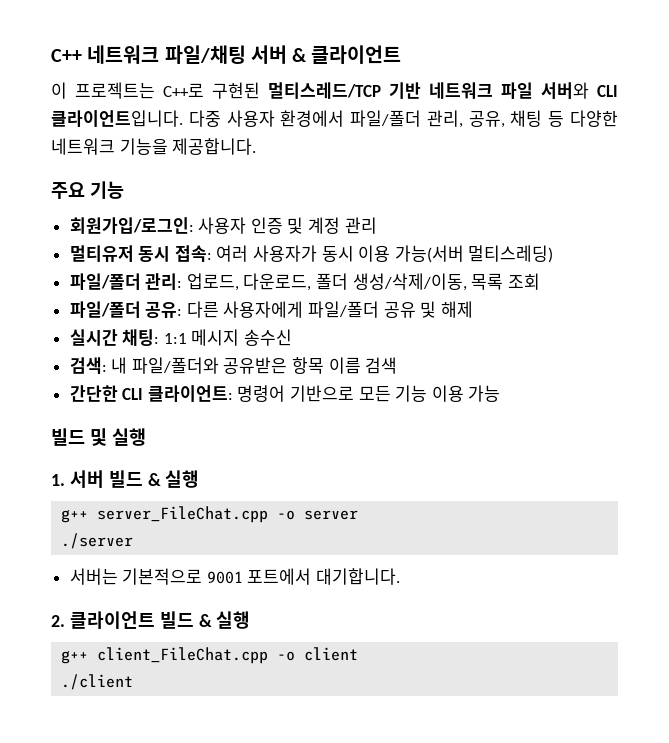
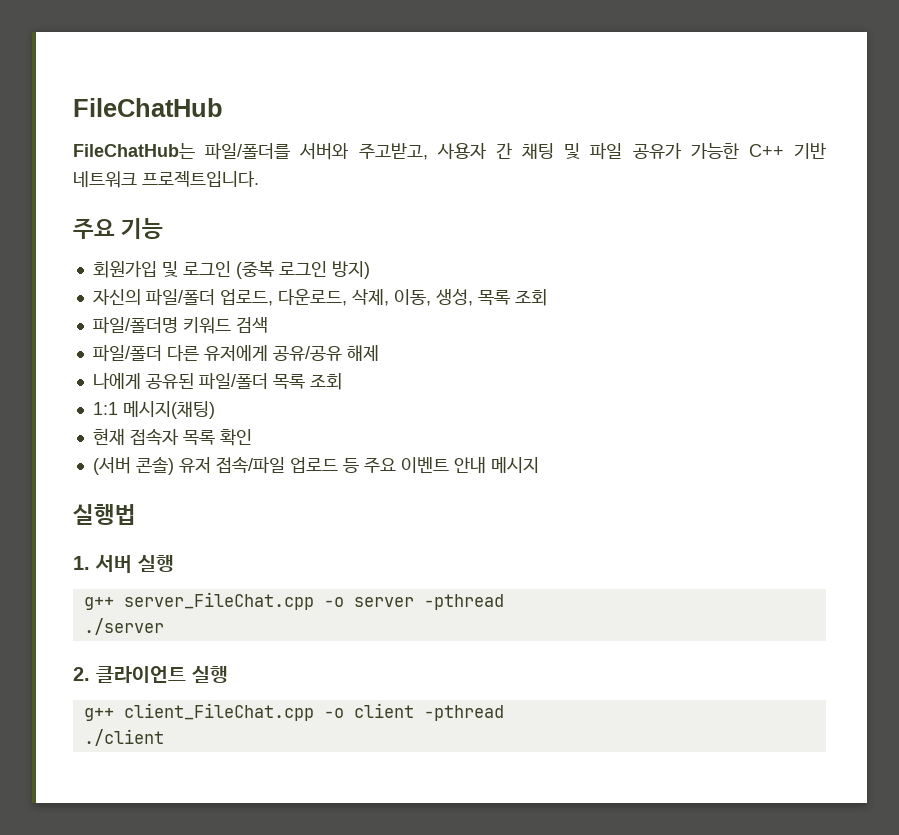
[51,45,402,64] [51,82,618,99] [51,110,618,128] [51,138,257,155] [51,181,124,199] [69,217,377,234] [69,245,554,263] [69,273,540,291] [69,301,473,318] [69,329,293,346] [69,357,398,374] [69,385,501,402] [51,428,146,446] C++ 네트워크 파일/채팅 서버 & 클라이언트 // 이 프로젝트는 C++로 구현된 멀티스레드/TCP 기반 네트워크 파일 서버와 CLI 클라이언트입니다. 다중 사용자 환경에서 파일/폴더 관리, 공유, 채팅 등 다양한 네트워크 기능을 제공합니다. // 주요 기능 // 회원가입/로그인: 사용자 인증 및 계정 관리 // 멀티유저 동시 접속: 여러 사용자가 동시 이용 가능(서버 멀티스레딩) // 파일/폴더 관리: 업로드, 다운로드, 폴더 생성/삭제/이동, 목록 조회 // 파일/폴더 공유: 다른 사용자에게 파일/폴더 공유 및 해제 // 실시간 채팅: 1:1 메시지 송수신 // 검색: 내 파일/폴더와 공유받은 항목 이름 검색 // 간단한 CLI 클라이언트: 명령어 기반으로 모든 기능 이용 가능 // 빌드 및 실행 -> [73,98,223,117] [73,143,826,160] [73,171,259,188] [73,218,164,239] [92,261,370,279] [92,289,547,306] [92,317,268,334] [92,345,379,362] [92,372,342,390] [92,401,215,419] [92,428,252,446] [92,457,539,475] [73,504,136,525] FileChatHub // FileChatHub는 파일/폴더를 서버와 주고받고, 사용자 간 채팅 및 파일 공유가 가능한 C++ 기반 네트워크 프로젝트입니다. // 주요 기능 // 회원가입 및 로그인 (중복 로그인 방지) // 자신의 파일/폴더 업로드, 다운로드, 삭제, 이동, 생성, 목록 조회 // 파일/폴더명 키워드 검색 // 파일/폴더 다른 유저에게 공유/공유 해제 // 나에게 공유된 파일/폴더 목록 조회 // 1:1 메시지(채팅) // 현재 접속자 목록 확인 // (서버 콘솔) 유저 접속/파일 업로드 등 주요 이벤트 안내 메시지 // 실행법
[108,470,161,488] 빌드 & -> (132, 564) none
(359, 515) none -> [423,594,504,610] -pthread
[69,568,401,585] // 서버는 기본적으로 9001 포트에서 대기합니다. -> (164, 626) none
[159,611,212,629] 빌드 & -> (186, 674) none
(359, 654) none -> [423,705,504,721] -pthread

